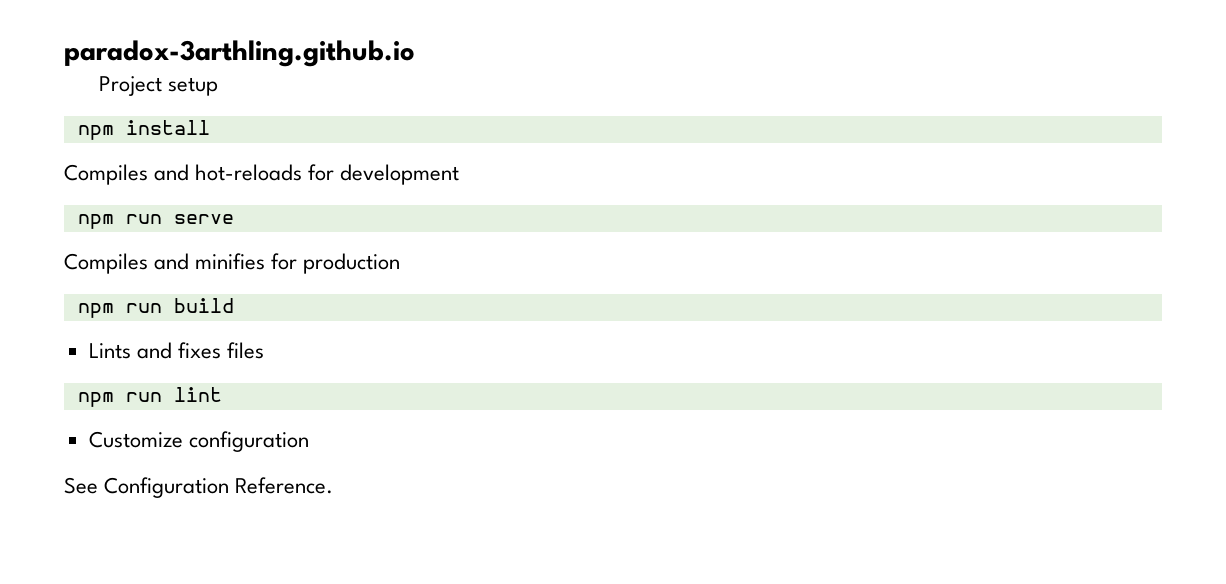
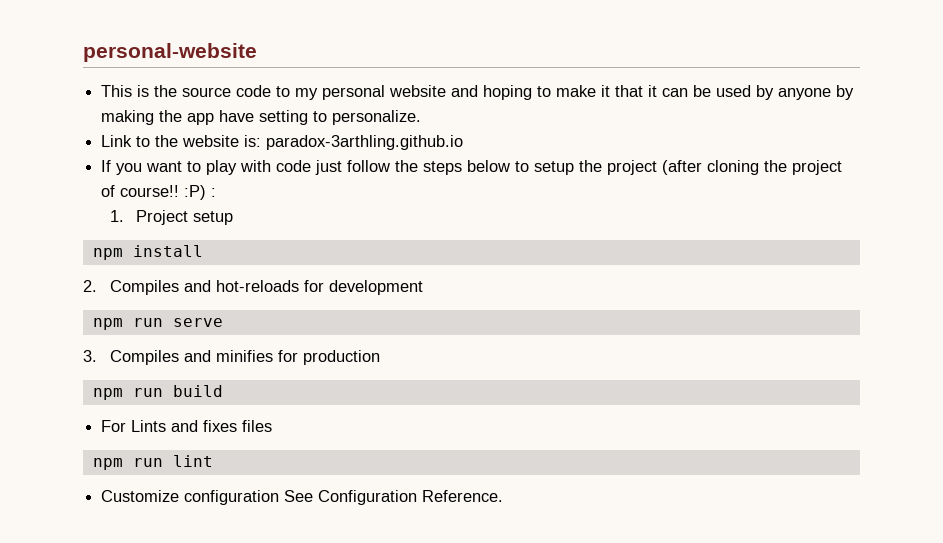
[64,40,415,67] paradox-3arthling.github.io // -> [83,43,257,62] [101,85,855,100] [101,110,422,125] [101,135,464,150] [101,160,843,175] [101,185,217,200] [109,210,124,222] personal-website // This is the source code to my personal website and hoping to make it that it can be used by anyone by making the app have setting to personalize. // Link to the website is: paradox-3arthling.github.io // If you want to play with code just follow the steps below to setup the project (after cloning the project of course!! :P) : // 1.
(210, 127) none -> [83,280,97,292] 2.
(234, 219) none -> [83,350,97,362] 3.
(234, 305) none -> [101,420,127,432] For
(309, 441) // -> (280, 497) none

